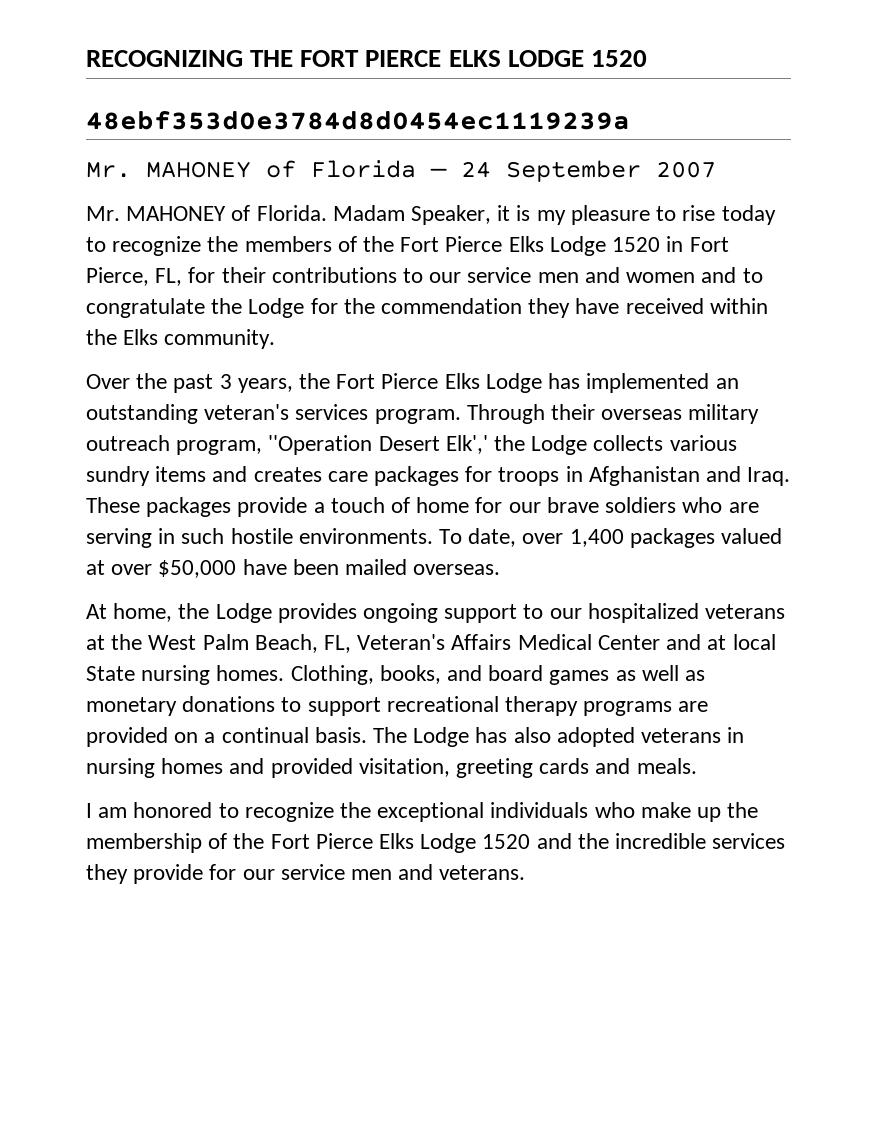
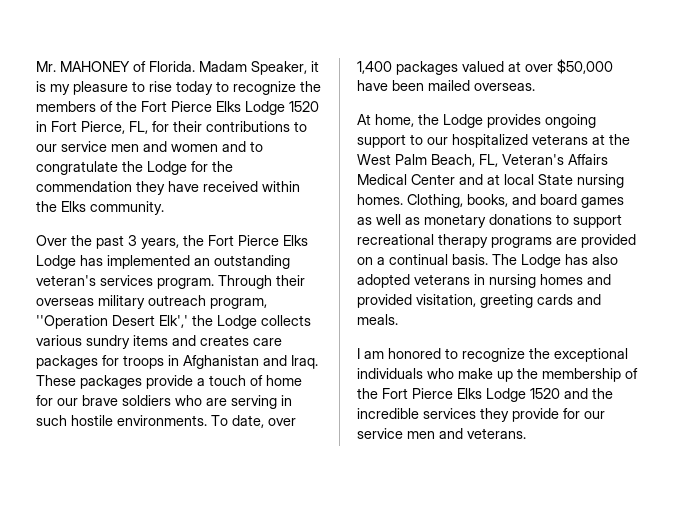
[86,50,647,67] [86,111,630,130] [86,160,716,182] RECOGNIZING THE FORT PIERCE ELKS LODGE 1520 // 48ebf353d0e3784d8d0454ec1119239a // Mr. MAHONEY of Florida — 24 September 2007 // -> (36, 66) none

